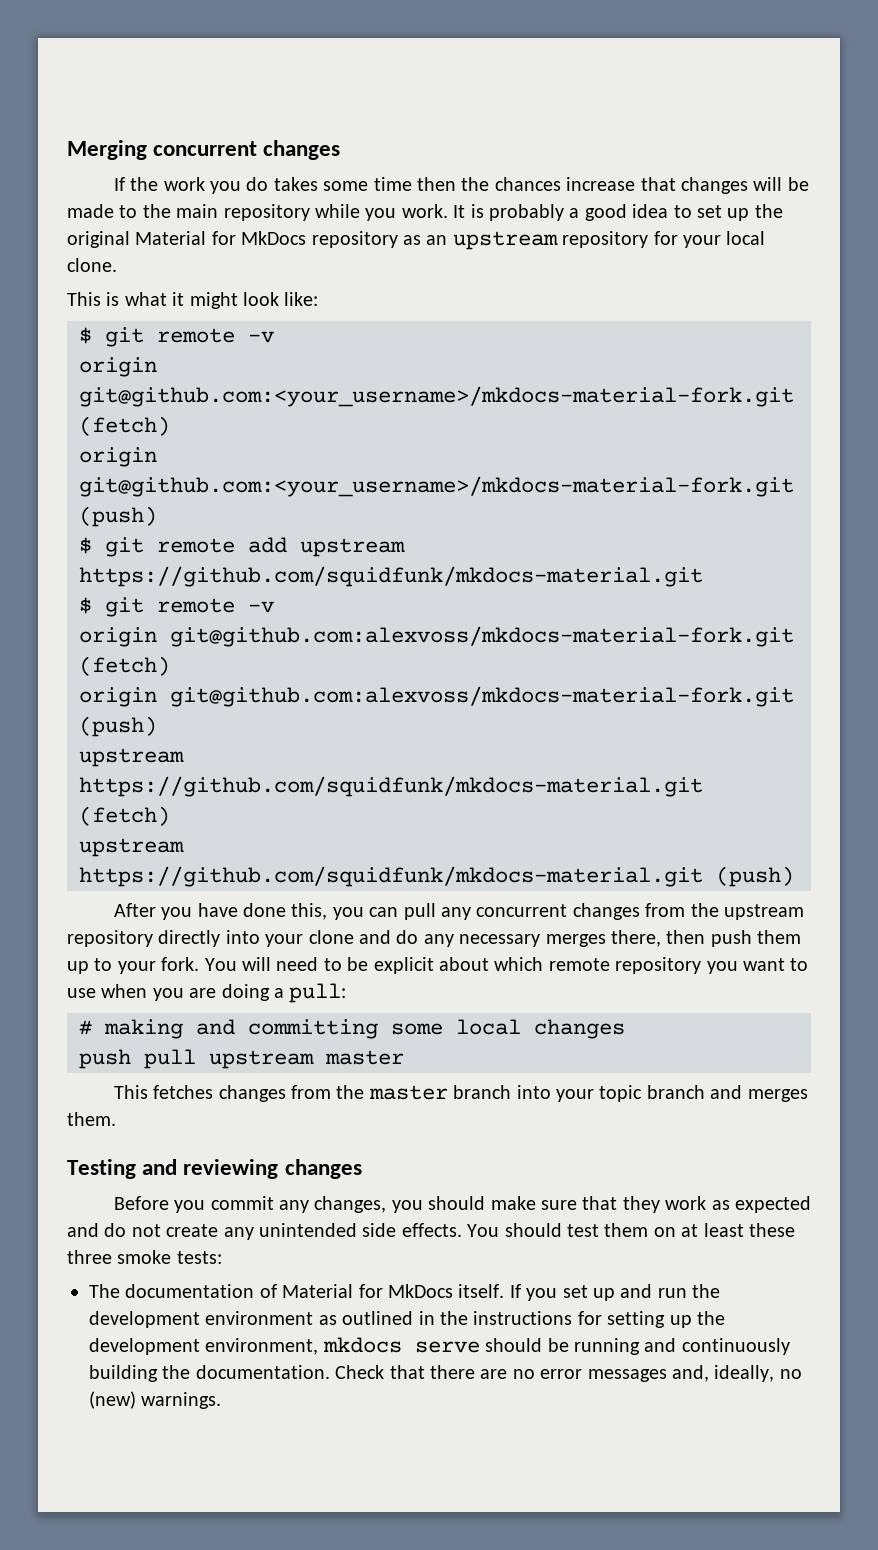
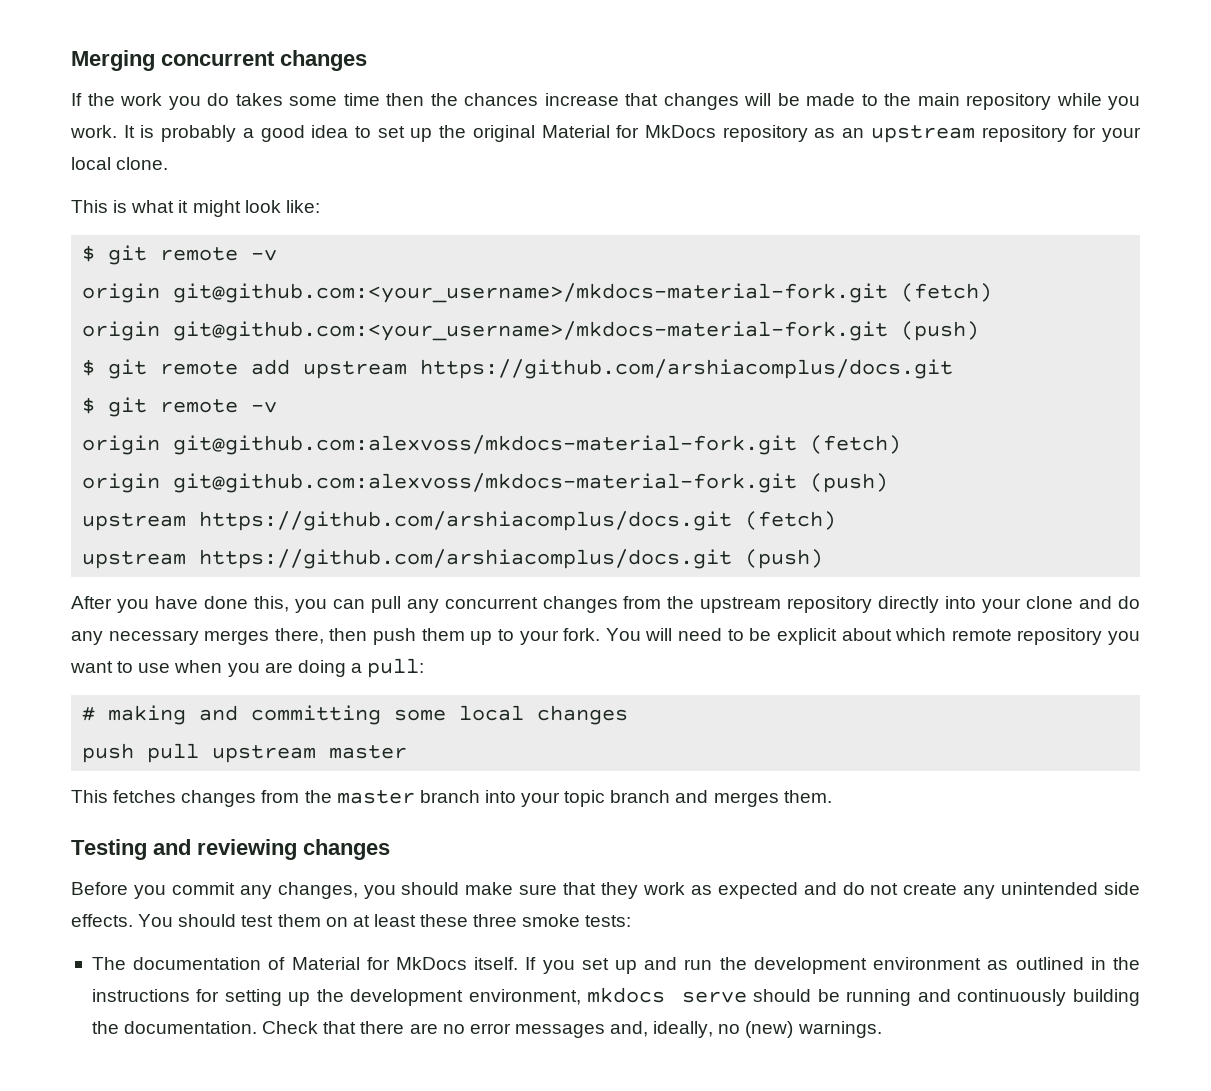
[79,566,703,587] https://github.com/squidfunk/mkdocs-material.git -> [420,359,954,379] https://github.com/arshiacomplus/docs.git
[79,776,703,797] https://github.com/squidfunk/mkdocs-material.git -> [199,511,733,531] https://github.com/arshiacomplus/docs.git
[79,866,703,887] https://github.com/squidfunk/mkdocs-material.git -> [199,549,733,569] https://github.com/arshiacomplus/docs.git

